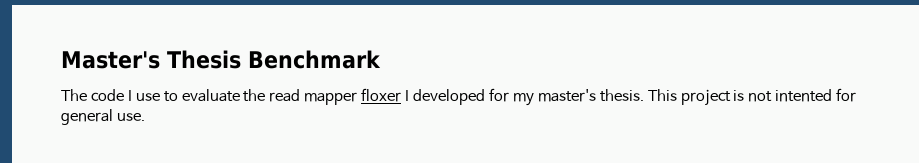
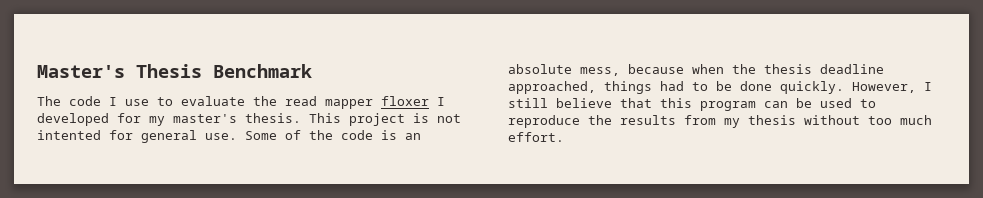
(145, 117) none -> [245,130,421,140] [508,64,884,76] [508,81,932,94] [508,98,876,111] [508,115,932,128] [508,132,564,142] Some of the code is an absolute mess, because when the thesis deadline approached, things had to be done quickly. However, I still believe that this program can be used to reproduce the results from my thesis without too much effort.

